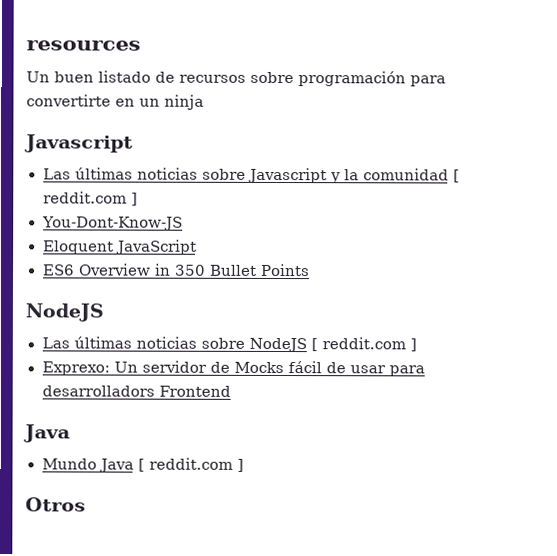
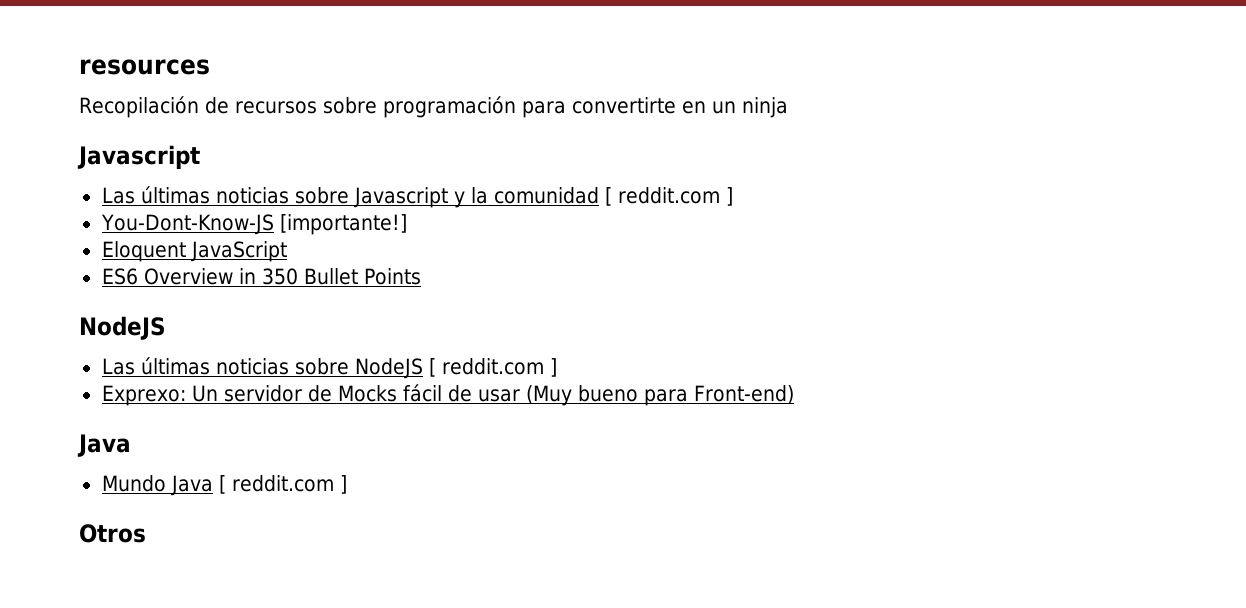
[26,70,151,83] Un buen listado -> [79,96,199,118] Recopilación
(184, 223) none -> [279,214,407,235] [importante!]
[388,365,425,377] [41,385,231,397] para desarrolladors Frontend -> [525,385,794,406] (Muy bueno para Front-end)

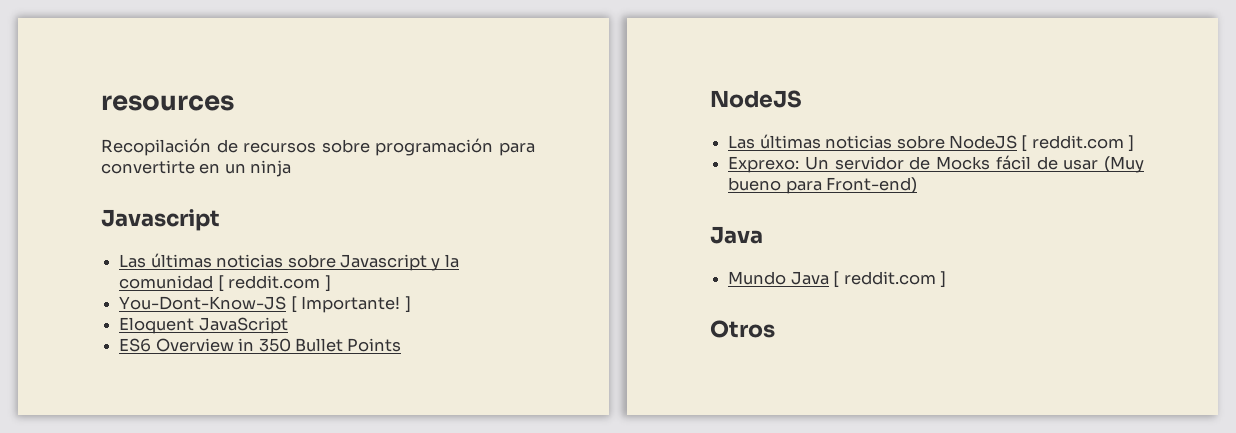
[279,214,407,235] [importante!] -> [290,296,411,313] [ Importante! ]

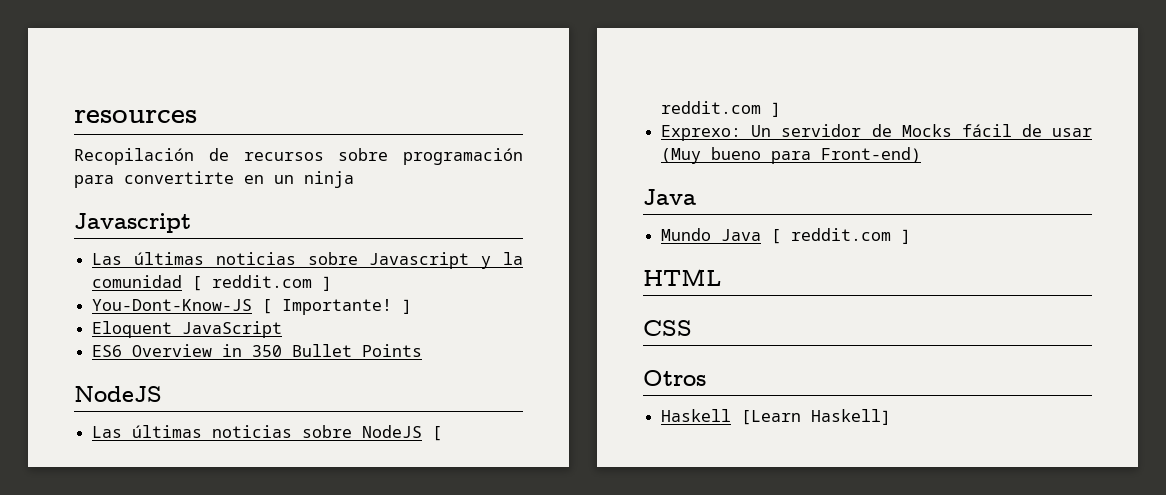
(946, 279) none -> [643,269,721,286] [643,320,692,336] // HTML // CSS
(775, 329) none -> [661,409,892,425] // Haskell [Learn Haskell]

